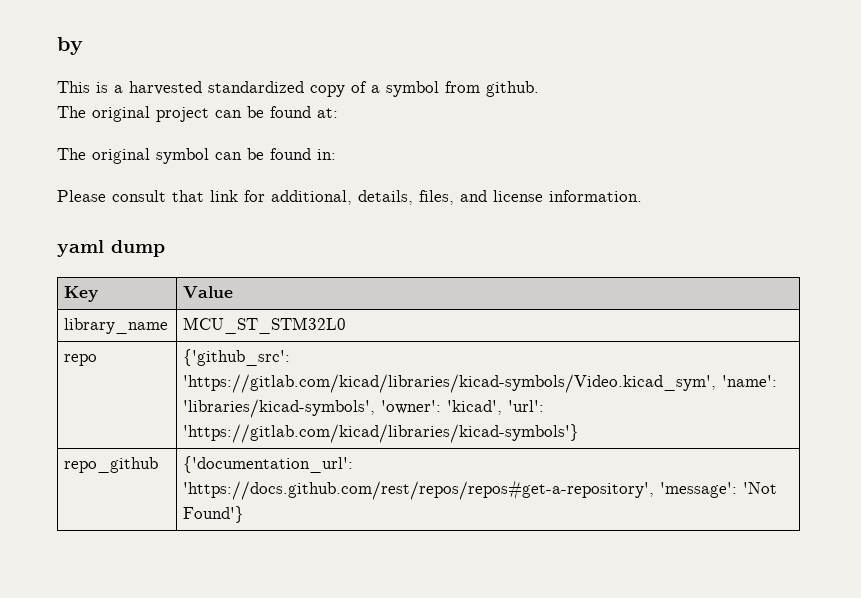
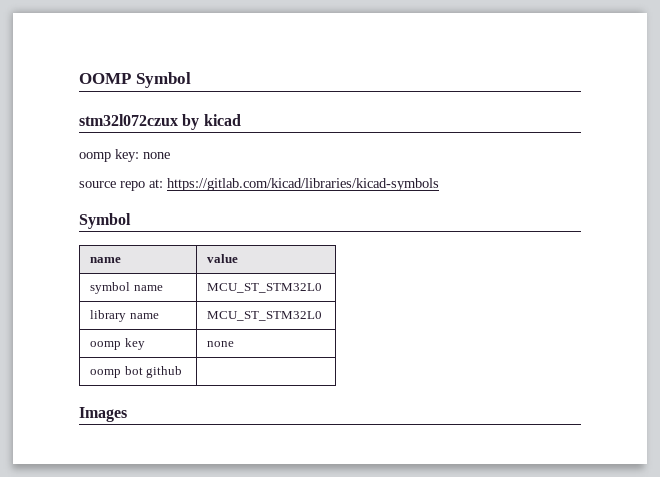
[57,37,83,55] [57,81,539,97] [57,106,338,122] [57,148,336,164] [57,190,642,205] [57,240,165,257] [64,286,99,302] [183,286,234,298] [64,318,169,334] [183,317,347,334] [64,354,98,366] [183,349,291,366] [183,374,778,393] [183,399,545,418] [183,424,580,443] [64,457,159,473] [183,456,354,473] [183,480,778,500] [183,506,245,523] by // This is a harvested standardized copy of a symbol from github. // The original project can be found at: // The original symbol can be found in: // Please consult that link for additional, details, files, and license information. // yaml dump // Key | Value // library_name | MCU_ST_STM32L0 // repo | {'github_src': 'https://gitlab.com/kicad/libraries/kicad-symbols/Video.kicad_sym', 'name': 'libraries/kicad-symbols', 'owner': 'kicad', 'url': 'https://gitlab.com/kicad/libraries/kicad-symbols'} // repo_github | {'documentation_url': 'https://docs.github.com/rest/repos/repos#get-a-repository', 'message': 'Not Found'} -> [79,72,191,88] [79,114,241,130] [79,149,170,162] [79,178,439,191] [79,213,131,229] [90,257,122,263] [207,254,239,263] [90,282,163,294] [207,283,323,293] [90,310,159,322] [207,311,323,321] [90,338,145,350] [207,341,235,347] [90,366,183,378] [79,407,127,422] OOMP Symbol // stm32l072czux by kicad // oomp key: none // source repo at: https://gitlab.com/kicad/libraries/kicad-symbols // Symbol // name | value // symbol name | MCU_ST_STM32L0 // library name | MCU_ST_STM32L0 // oomp key | none // oomp bot github | // Images

